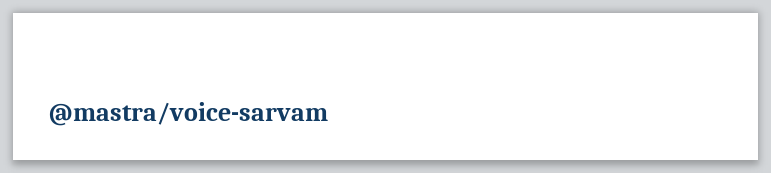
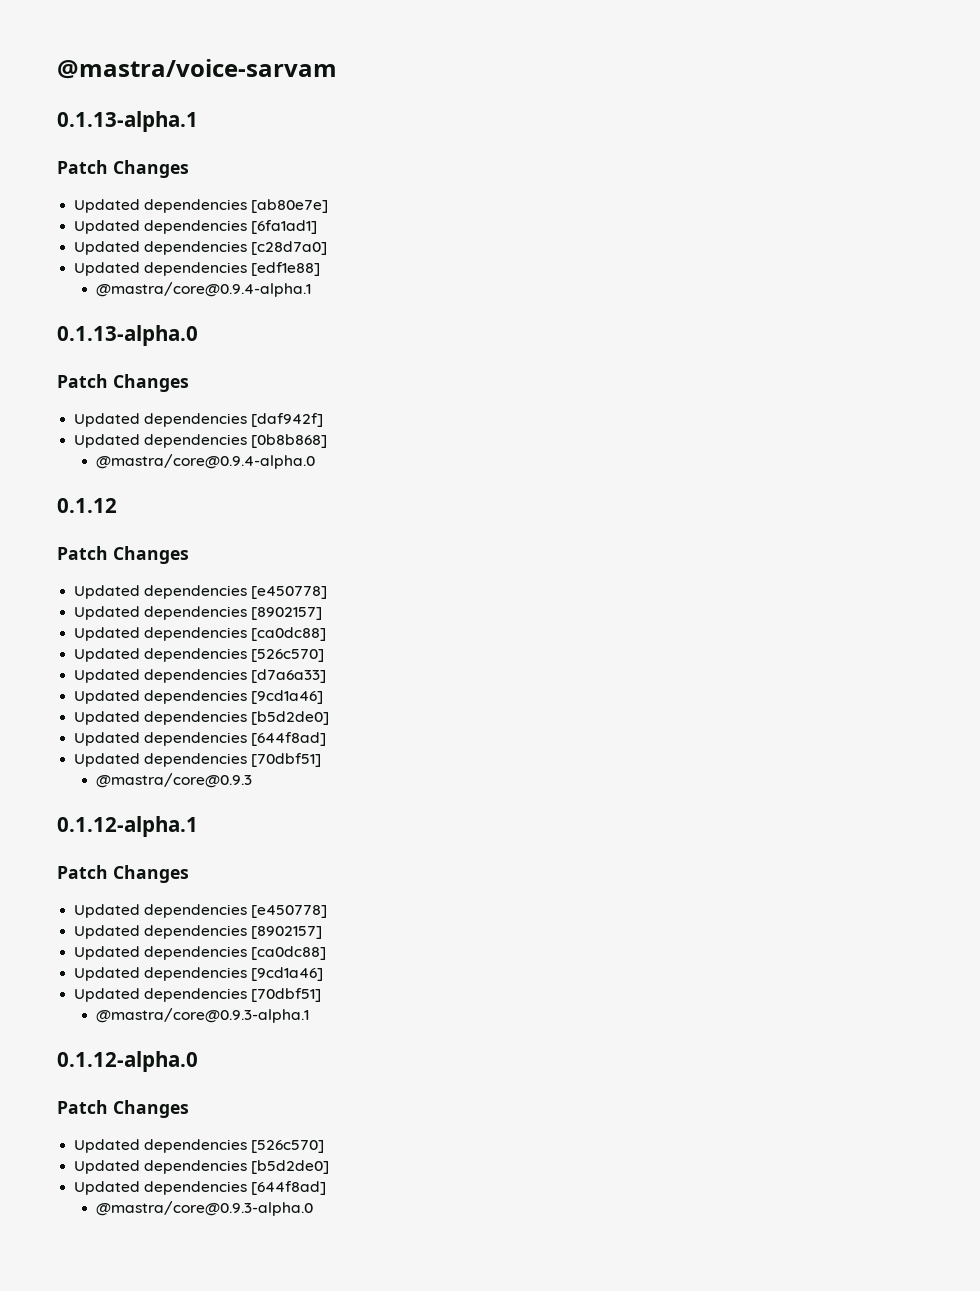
(328, 114) none -> [57,111,198,132] [57,160,189,178] [74,199,329,213] [74,220,318,234] [74,241,328,255] [74,262,321,276] [96,282,312,297] [57,325,198,346] [57,374,189,392] [74,413,324,427] [74,434,328,448] [96,454,316,469] [57,498,117,513] [57,546,189,564] [74,585,328,599] [74,606,323,620] [74,627,327,641] [74,648,325,662] [74,669,327,683] [74,690,324,704] [74,711,330,725] [74,732,327,746] [74,753,322,767] [96,773,253,788] [57,816,198,837] [57,865,189,883] [74,904,328,918] [74,925,323,939] [74,946,327,960] [74,967,324,981] [74,988,322,1002] [96,1008,310,1023] [57,1051,198,1072] [57,1100,189,1118] [74,1139,325,1153] [74,1160,330,1174] [74,1181,327,1195] [96,1201,314,1216] // 0.1.13-alpha.1 // Patch Changes // Updated dependencies [ab80e7e] // Updated dependencies [6fa1ad1] // Updated dependencies [c28d7a0] // Updated dependencies [edf1e88] // @mastra/core@0.9.4-alpha.1 // 0.1.13-alpha.0 // Patch Changes // Updated dependencies [daf942f] // Updated dependencies [0b8b868] // @mastra/core@0.9.4-alpha.0 // 0.1.12 // Patch Changes // Updated dependencies [e450778] // Updated dependencies [8902157] // Updated dependencies [ca0dc88] // Updated dependencies [526c570] // Updated dependencies [d7a6a33] // Updated dependencies [9cd1a46] // Updated dependencies [b5d2de0] // Updated dependencies [644f8ad] // Updated dependencies [70dbf51] // @mastra/core@0.9.3 // 0.1.12-alpha.1 // Patch Changes // Updated dependencies [e450778] // Updated dependencies [8902157] // Updated dependencies [ca0dc88] // Updated dependencies [9cd1a46] // Updated dependencies [70dbf51] // @mastra/core@0.9.3-alpha.1 // 0.1.12-alpha.0 // Patch Changes // Updated dependencies [526c570] // Updated dependencies [b5d2de0] // Updated dependencies [644f8ad] // @mastra/core@0.9.3-alpha.0

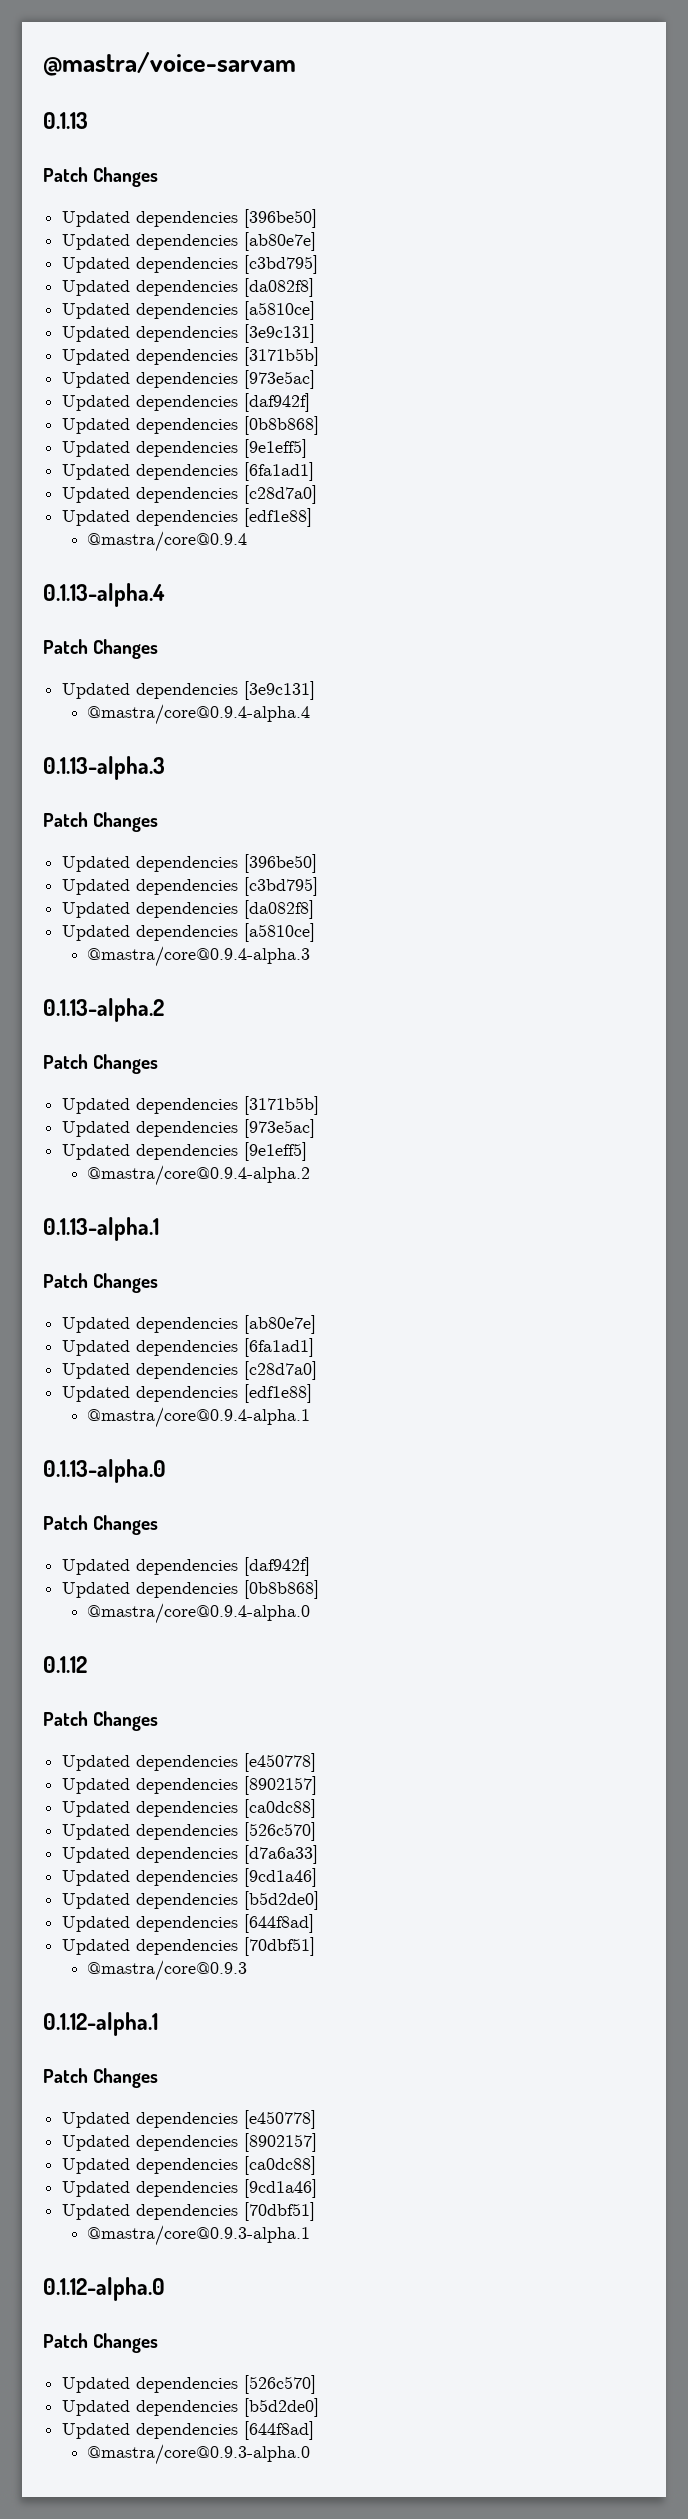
(337, 69) none -> [43,112,88,129] [43,167,159,187] [62,209,318,228] [62,232,317,251] [62,255,319,274] [62,278,315,297] [62,301,316,320] [62,324,316,343] [62,347,320,366] [62,370,316,389] [62,393,311,412] [62,416,320,435] [62,439,308,458] [62,462,315,481] [62,485,318,504] [62,508,313,527] [87,531,248,552] [43,583,165,607] [43,639,159,659] [62,681,316,700] [87,704,311,725] [43,756,165,780] [43,812,159,832] [62,854,318,873] [62,877,319,896] [62,900,315,919] [62,923,316,942] [87,946,311,967] [43,998,164,1022] [43,1054,159,1074] [62,1096,320,1115] [62,1119,316,1138] [62,1142,308,1161] [87,1165,311,1186] // 0.1.13 // Patch Changes // Updated dependencies [396be50] // Updated dependencies [ab80e7e] // Updated dependencies [c3bd795] // Updated dependencies [da082f8] // Updated dependencies [a5810ce] // Updated dependencies [3e9c131] // Updated dependencies [3171b5b] // Updated dependencies [973e5ac] // Updated dependencies [daf942f] // Updated dependencies [0b8b868] // Updated dependencies [9e1eff5] // Updated dependencies [6fa1ad1] // Updated dependencies [c28d7a0] // Updated dependencies [edf1e88] // @mastra/core@0.9.4 // 0.1.13-alpha.4 // Patch Changes // Updated dependencies [3e9c131] // @mastra/core@0.9.4-alpha.4 // 0.1.13-alpha.3 // Patch Changes // Updated dependencies [396be50] // Updated dependencies [c3bd795] // Updated dependencies [da082f8] // Updated dependencies [a5810ce] // @mastra/core@0.9.4-alpha.3 // 0.1.13-alpha.2 // Patch Changes // Updated dependencies [3171b5b] // Updated dependencies [973e5ac] // Updated dependencies [9e1eff5] // @mastra/core@0.9.4-alpha.2

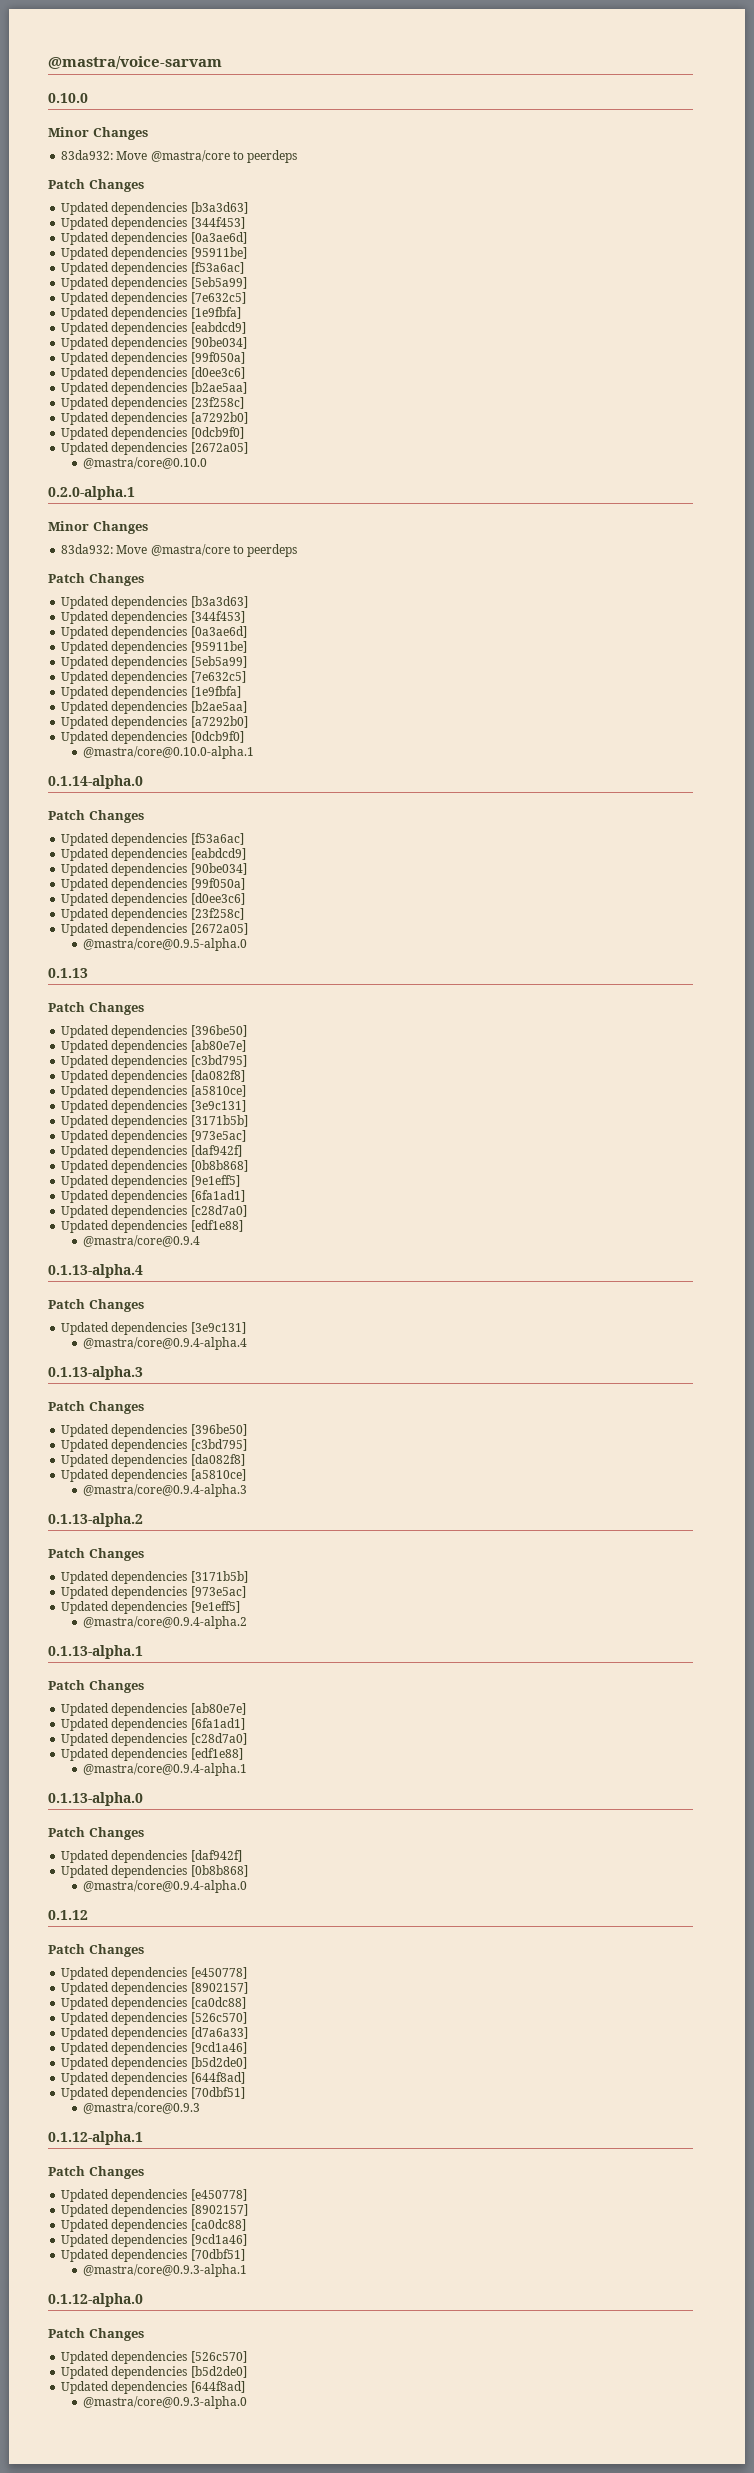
(296, 64) none -> [48,93,88,103] [48,127,148,140] [61,150,298,163] [48,179,144,192] [61,202,248,215] [61,217,245,230] [61,232,247,245] [61,247,247,260] [61,262,244,275] [61,277,247,290] [61,292,246,305] [61,307,241,320] [61,322,246,335] [61,337,247,350] [61,352,245,365] [61,367,245,380] [61,382,247,395] [61,397,244,410] [61,412,248,425] [61,427,244,440] [61,442,248,455] [82,457,207,469] [48,486,135,500] [48,521,148,534] [61,544,298,557] [48,573,144,586] [61,596,248,609] [61,611,245,624] [61,626,247,639] [61,641,247,654] [61,656,247,669] [61,671,246,684] [61,686,241,699] [61,701,247,714] [61,716,248,729] [61,731,244,744] [82,746,254,759] [48,775,143,789] [48,810,144,823] [61,833,244,846] [61,848,246,861] [61,863,247,876] [61,878,245,891] [61,893,245,906] [61,908,244,921] [61,923,248,936] [82,938,247,951] // 0.10.0 // Minor Changes // 83da932: Move @mastra/core to peerdeps // Patch Changes // Updated dependencies [b3a3d63] // Updated dependencies [344f453] // Updated dependencies [0a3ae6d] // Updated dependencies [95911be] // Updated dependencies [f53a6ac] // Updated dependencies [5eb5a99] // Updated dependencies [7e632c5] // Updated dependencies [1e9fbfa] // Updated dependencies [eabdcd9] // Updated dependencies [90be034] // Updated dependencies [99f050a] // Updated dependencies [d0ee3c6] // Updated dependencies [b2ae5aa] // Updated dependencies [23f258c] // Updated dependencies [a7292b0] // Updated dependencies [0dcb9f0] // Updated dependencies [2672a05] // @mastra/core@0.10.0 // 0.2.0-alpha.1 // Minor Changes // 83da932: Move @mastra/core to peerdeps // Patch Changes // Updated dependencies [b3a3d63] // Updated dependencies [344f453] // Updated dependencies [0a3ae6d] // Updated dependencies [95911be] // Updated dependencies [5eb5a99] // Updated dependencies [7e632c5] // Updated dependencies [1e9fbfa] // Updated dependencies [b2ae5aa] // Updated dependencies [a7292b0] // Updated dependencies [0dcb9f0] // @mastra/core@0.10.0-alpha.1 // 0.1.14-alpha.0 // Patch Changes // Updated dependencies [f53a6ac] // Updated dependencies [eabdcd9] // Updated dependencies [90be034] // Updated dependencies [99f050a] // Updated dependencies [d0ee3c6] // Updated dependencies [23f258c] // Updated dependencies [2672a05] // @mastra/core@0.9.5-alpha.0

